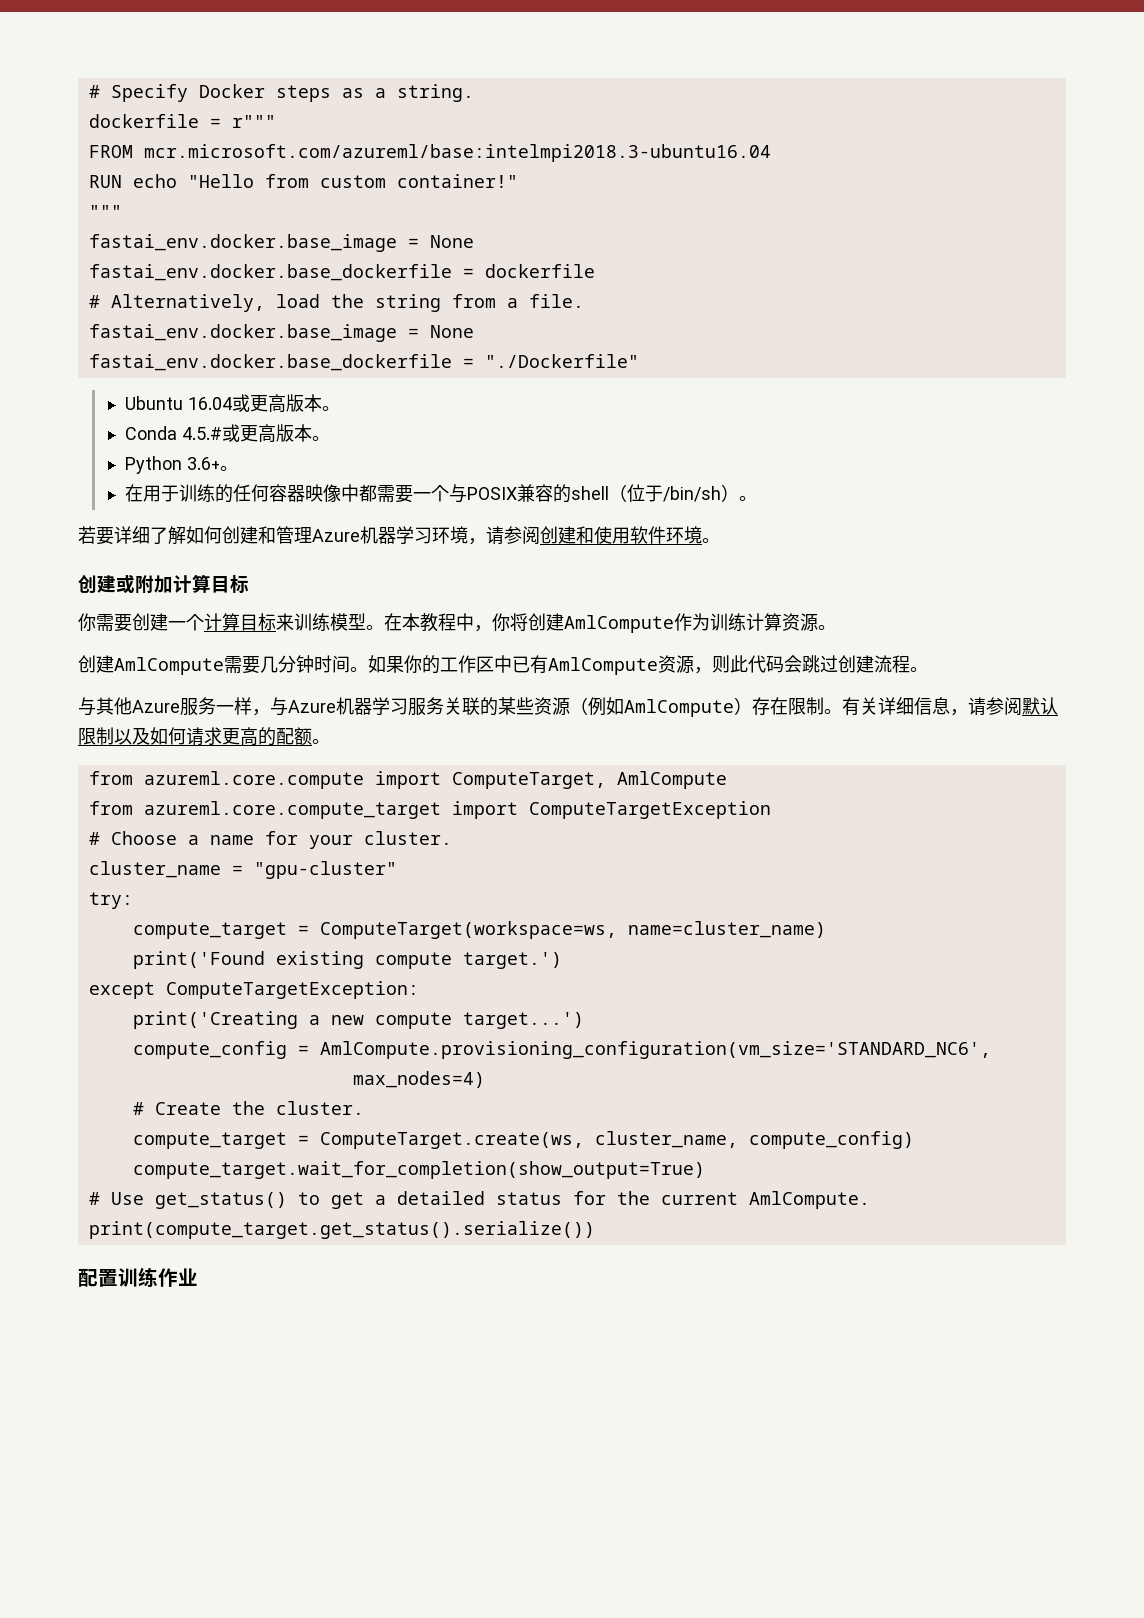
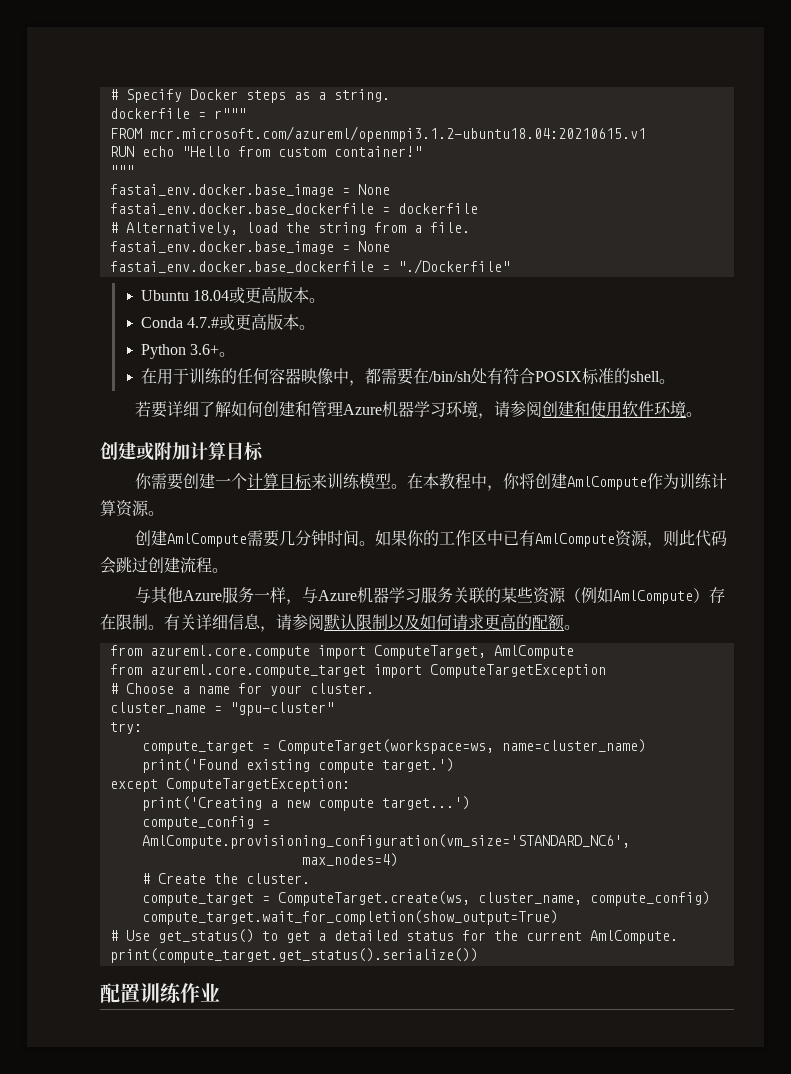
[143,144,771,162] mcr.microsoft.com/azureml/base:intelmpi2018.3-ubuntu16.04 -> [149,126,646,142] mcr.microsoft.com/azureml/openmpi3.1.2-ubuntu18.04:20210615.v1
[187,397,232,410] 16.04 -> [193,290,230,301] 18.04
[181,427,222,440] 4.5.# -> [187,317,220,328] 4.7.#
[358,484,739,503] 都需要一个与POSIX兼容的shell（位于/bin/sh） -> [349,368,661,386] ，都需要在/bin/sh处有符合POSIX标准的shell

